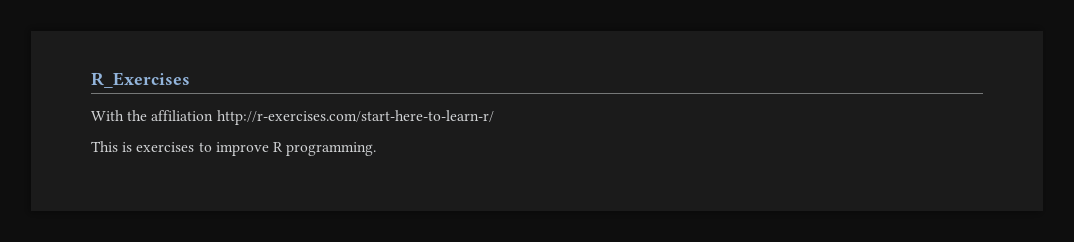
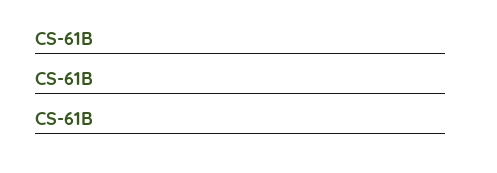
[91,72,190,88] [91,110,494,125] [91,141,377,156] R_Exercises // With the affiliation http://r-exercises.com/start-here-to-learn-r/ // This is exercises to improve R programming. -> [35,32,93,45] [35,72,93,85] [35,112,93,125] CS-61B // CS-61B // CS-61B

